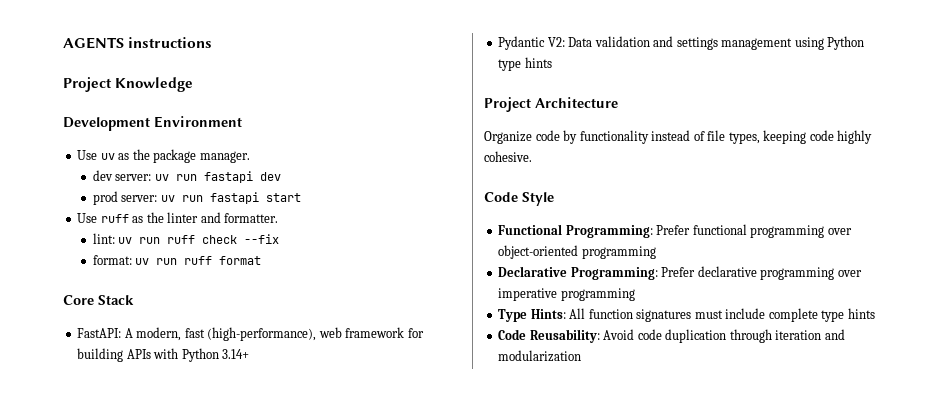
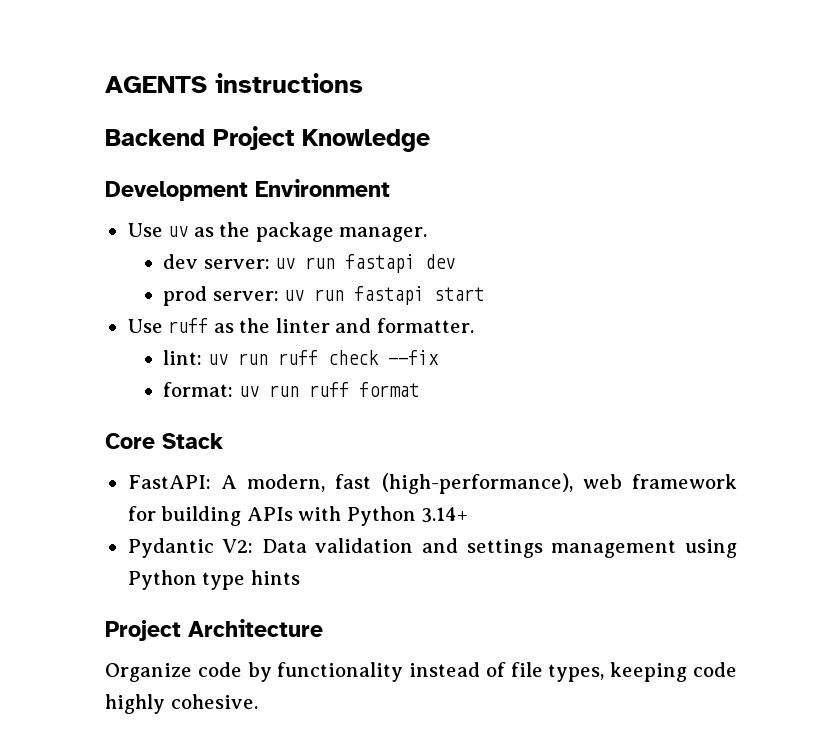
(213, 42) none -> [105,129,205,146] Backend
[484,192,554,206] [498,224,852,238] [498,245,656,259] [498,266,862,280] [498,288,635,301] [498,308,875,322] [498,329,845,343] [498,350,582,362] // Code Style // Functional Programming: Prefer functional programming over object-oriented programming // Declarative Programming: Prefer declarative programming over imperative programming // Type Hints: All function signatures must include complete type hints // Code Reusability: Avoid code duplication through iteration and modularization -> (258, 701) none

